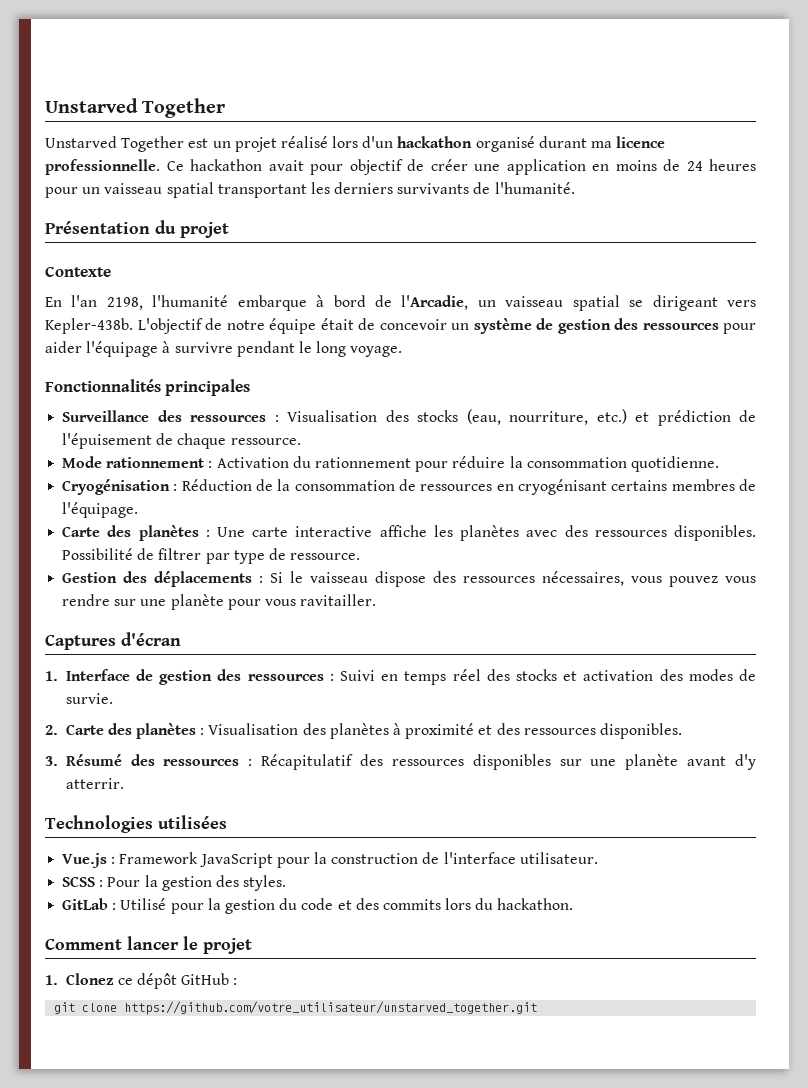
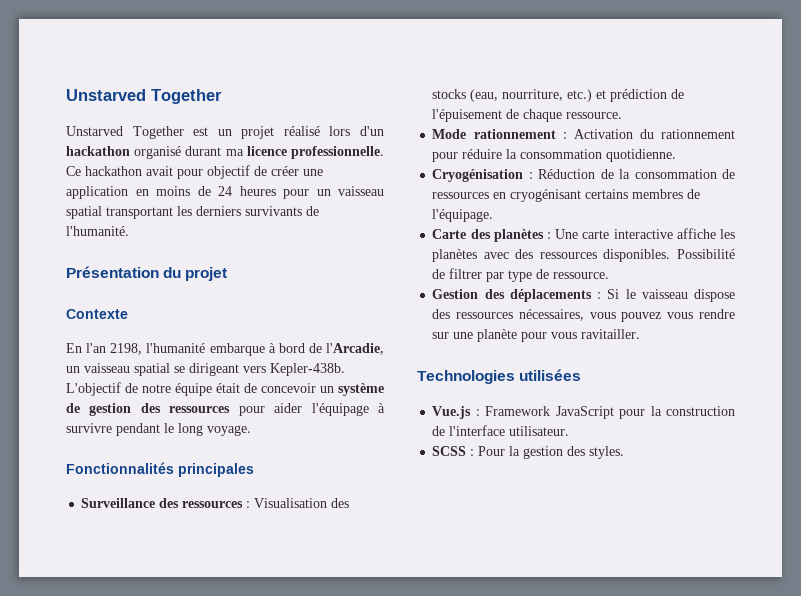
[45,632,181,650] [45,669,756,685] [65,693,113,704] [45,723,682,739] [45,754,756,770] [65,778,124,789] // Captures d'écran // 1. Interface de gestion des ressources : Suivi en temps réel des stocks et activation des modes de survie. // 2. Carte des planètes : Visualisation des planètes à proximité et des ressources disponibles. // 3. Résumé des ressources : Récapitulatif des ressources disponibles sur une planète avant d'y atterrir. -> (641, 334) none
[62,898,574,914] [45,936,252,954] [45,973,238,989] [54,1001,538,1015] // GitLab : Utilisé pour la gestion du code et des commits lors du hackathon. // Comment lancer le projet // 1. Clonez ce dépôt GitHub : // git clone https://github.com/votre_utilisateur/unstarved_together.git -> (625, 452) none

